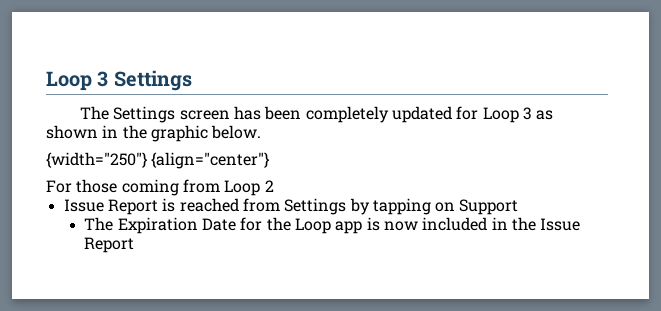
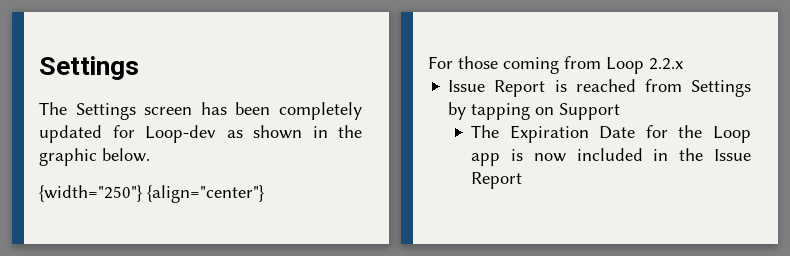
[46,71,109,91] Loop 3 -> (39, 68) none
[482,107,532,123] Loop 3 -> [145,125,216,143] Loop-dev
[264,180,274,192] 2 -> [649,58,683,70] 2.2.x

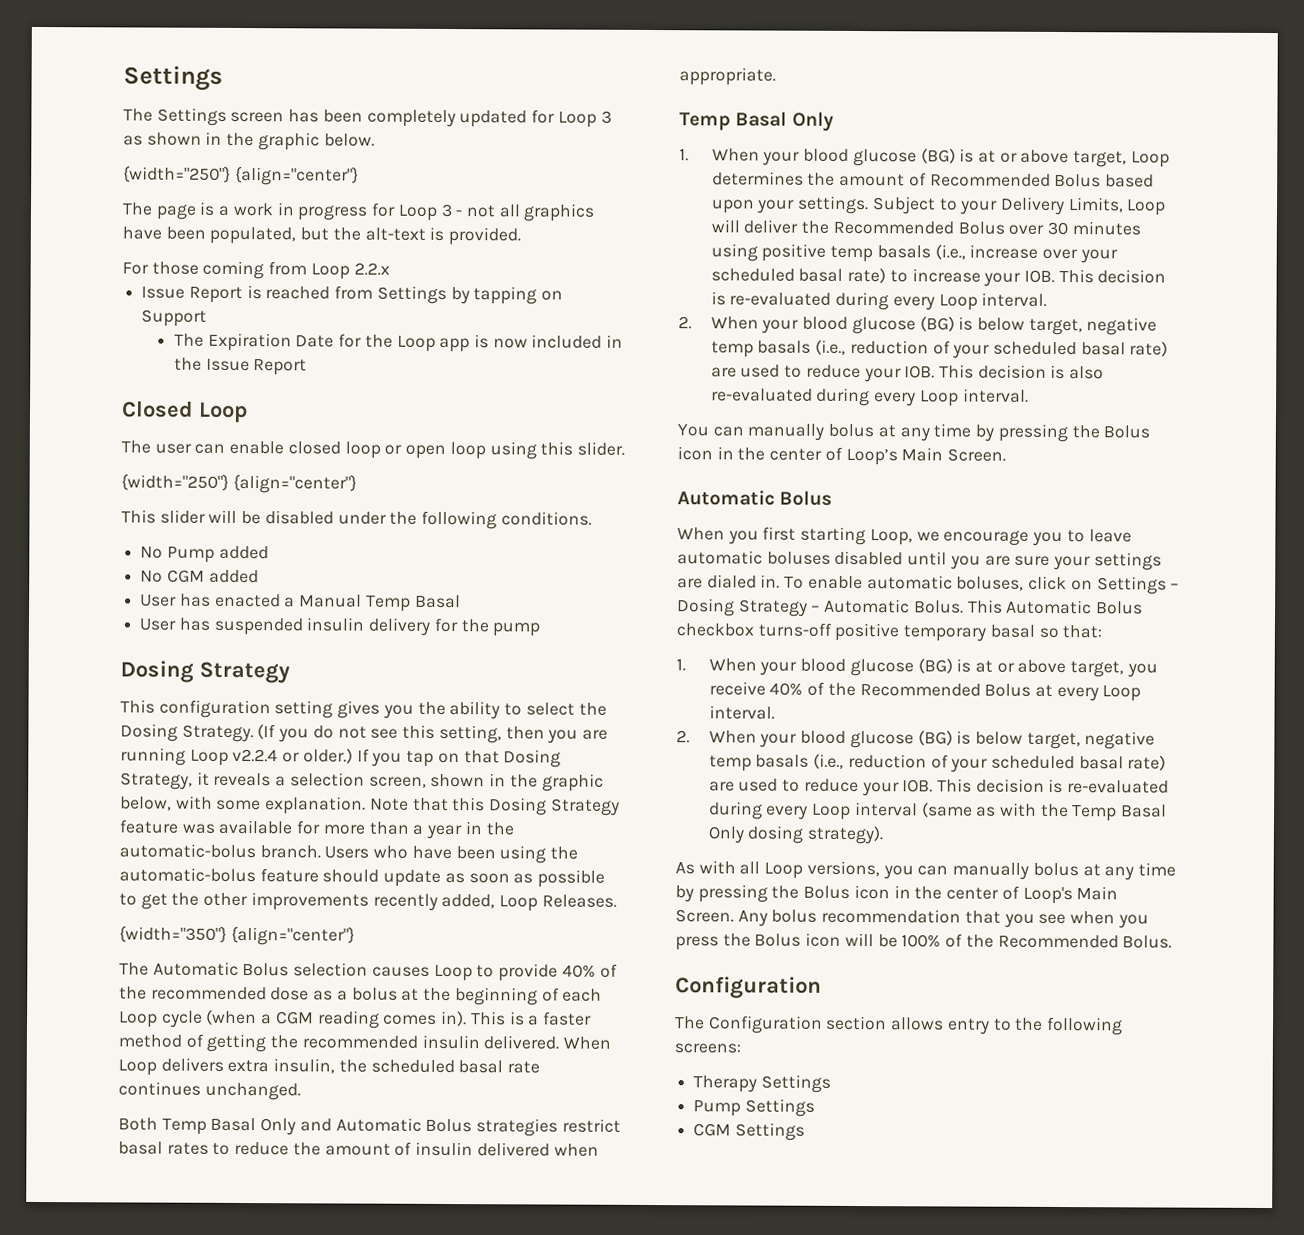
[145,125,216,143] Loop-dev -> [557,110,612,128] Loop 3
(264, 194) none -> [122,201,596,222] [122,226,522,246] // The page is a work in progress for Loop 3 - not all graphics have been populated, but the alt-text is provided.
(523, 180) none -> [121,400,248,424] [121,440,625,460] [121,473,357,494] [121,509,592,530] [140,545,269,563] [140,569,259,584] [140,593,461,612] [139,617,541,637] [120,660,290,684] [120,699,607,720] [120,723,608,744] [120,747,562,768] [120,771,604,792] [120,795,620,816] [119,819,514,840] [119,843,579,864] [119,867,606,888] [119,892,617,912] [119,925,355,946] [119,961,618,982] [119,986,603,1006] [118,1009,592,1029] [118,1033,612,1053] [118,1057,541,1076] [118,1081,301,1101] [118,1117,621,1137] [118,1141,599,1157] [679,67,776,86] [679,111,834,131] [679,148,1170,168] [711,171,1155,188] [710,195,1167,216] [710,219,1141,236] [710,243,1118,264] [710,267,1167,287] [710,291,1048,311] [678,316,1158,336] [710,339,1169,359] [710,364,1105,383] [710,387,1029,407] [677,423,1151,443] [677,446,1007,466] [677,490,833,506] [677,526,1132,547] [677,550,1162,571] [677,574,1180,595] [677,598,1144,617] [676,622,1103,642] [676,658,1158,678] [708,681,1142,702] [708,705,775,720] [676,730,1156,750] [708,753,1167,773] [708,778,1170,797] [708,801,1168,822] [707,825,884,845] [675,860,1176,881] [675,884,1119,905] [675,908,1149,929] [675,932,1173,951] [675,976,822,999] [674,1015,1124,1036] [674,1043,741,1054] [693,1074,831,1093] [693,1098,815,1117] [693,1122,805,1141] // Closed Loop // The user can enable closed loop or open loop using this slider. // {width="250"} {align="center"} // This slider will be disabled under the following conditions. // No Pump added // No CGM added // User has enacted a Manual Temp Basal // User has suspended insulin delivery for the pump // Dosing Strategy // This configuration setting gives you the ability to select the Dosing Strategy. (If you do not see this setting, then you are running Loop v2.2.4 or older.) If you tap on that Dosing Strategy, it reveals a selection screen, shown in the graphic below, with some explanation. Note that this Dosing Strategy feature was available for more than a year in the automatic-bolus branch. Users who have been using the automatic-bolus feature should update as soon as possible to get the other improvements recently added, Loop Releases. // {width="350"} {align="center"} // The Automatic Bolus selection causes Loop to provide 40% of the recommended dose as a bolus at the beginning of each Loop cycle (when a CGM reading comes in). This is a faster method of getting the recommended insulin delivered. When Loop delivers extra insulin, the scheduled basal rate continues unchanged. // Both Temp Basal Only and Automatic Bolus strategies restrict basal rates to reduce the amount of insulin delivered when appropriate. // Temp Basal Only // 1. When your blood glucose (BG) is at or above target, Loop determines the amount of Recommended Bolus based upon your settings. Subject to your Delivery Limits, Loop will deliver the Recommended Bolus over 30 minutes using positive temp basals (i.e., increase over your scheduled basal rate) to increase your IOB. This decision is re-evaluated during every Loop interval. // 2. When your blood glucose (BG) is below target, negative temp basals (i.e., reduction of your scheduled basal rate) are used to reduce your IOB. This decision is also re-evaluated during every Loop interval. // You can manually bolus at any time by pressing the Bolus icon in the center of Loop’s Main Screen. // Automatic Bolus // When you first starting Loop, we encourage you to leave automatic boluses disabled until you are sure your settings are dialed in. To enable automatic boluses, click on Settings – Dosing Strategy – Automatic Bolus. This Automatic Bolus checkbox turns-off positive temporary basal so that: // 1. When your blood glucose (BG) is at or above target, you receive 40% of the Recommended Bolus at every Loop interval. // 2. When your blood glucose (BG) is below target, negative temp basals (i.e., reduction of your scheduled basal rate) are used to reduce your IOB. This decision is re-evaluated during every Loop interval (same as with the Temp Basal Only dosing strategy). // As with all Loop versions, you can manually bolus at any time by pressing the Bolus icon in the center of Loop's Main Screen. Any bolus recommendation that you see when you press the Bolus icon will be 100% of the Recommended Bolus. // Configuration // The Configuration section allows entry to the following screens: // Therapy Settings // Pump Settings // CGM Settings

